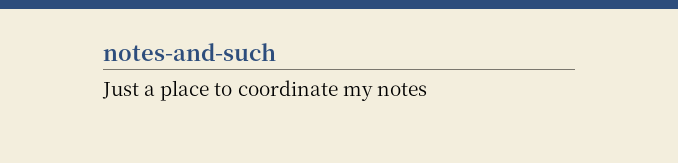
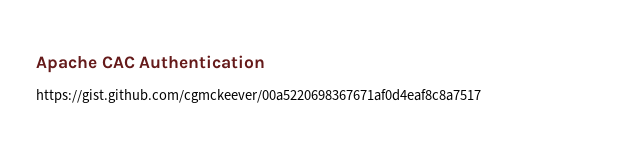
[103,43,276,61] [102,80,427,101] notes-and-such // Just a place to coordinate my notes -> [36,55,266,73] [36,89,481,103] Apache CAC Authentication // https://gist.github.com/cgmckeever/00a5220698367671af0d4eaf8c8a7517

